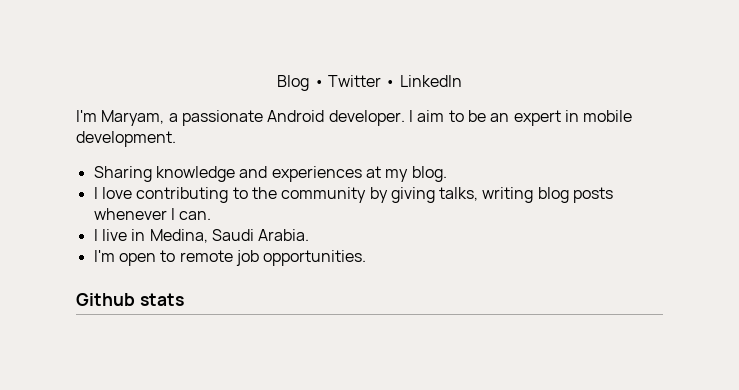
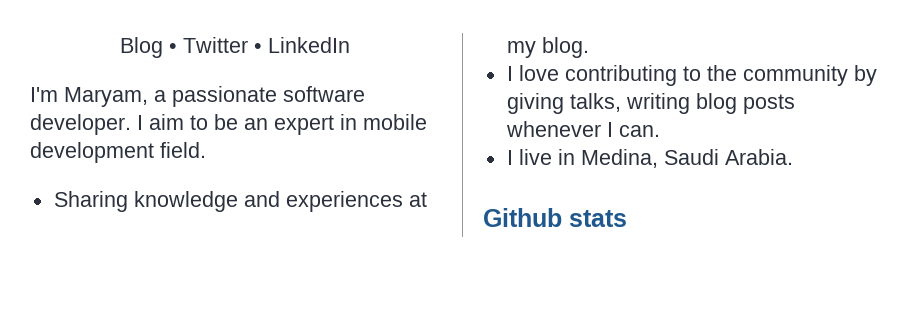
[267,110,325,122] Android -> [283,86,365,102] software
[76,131,176,147] development. -> [30,142,206,163] development field.
[93,250,367,266] // I'm open to remote job opportunities. -> (793, 157) none

